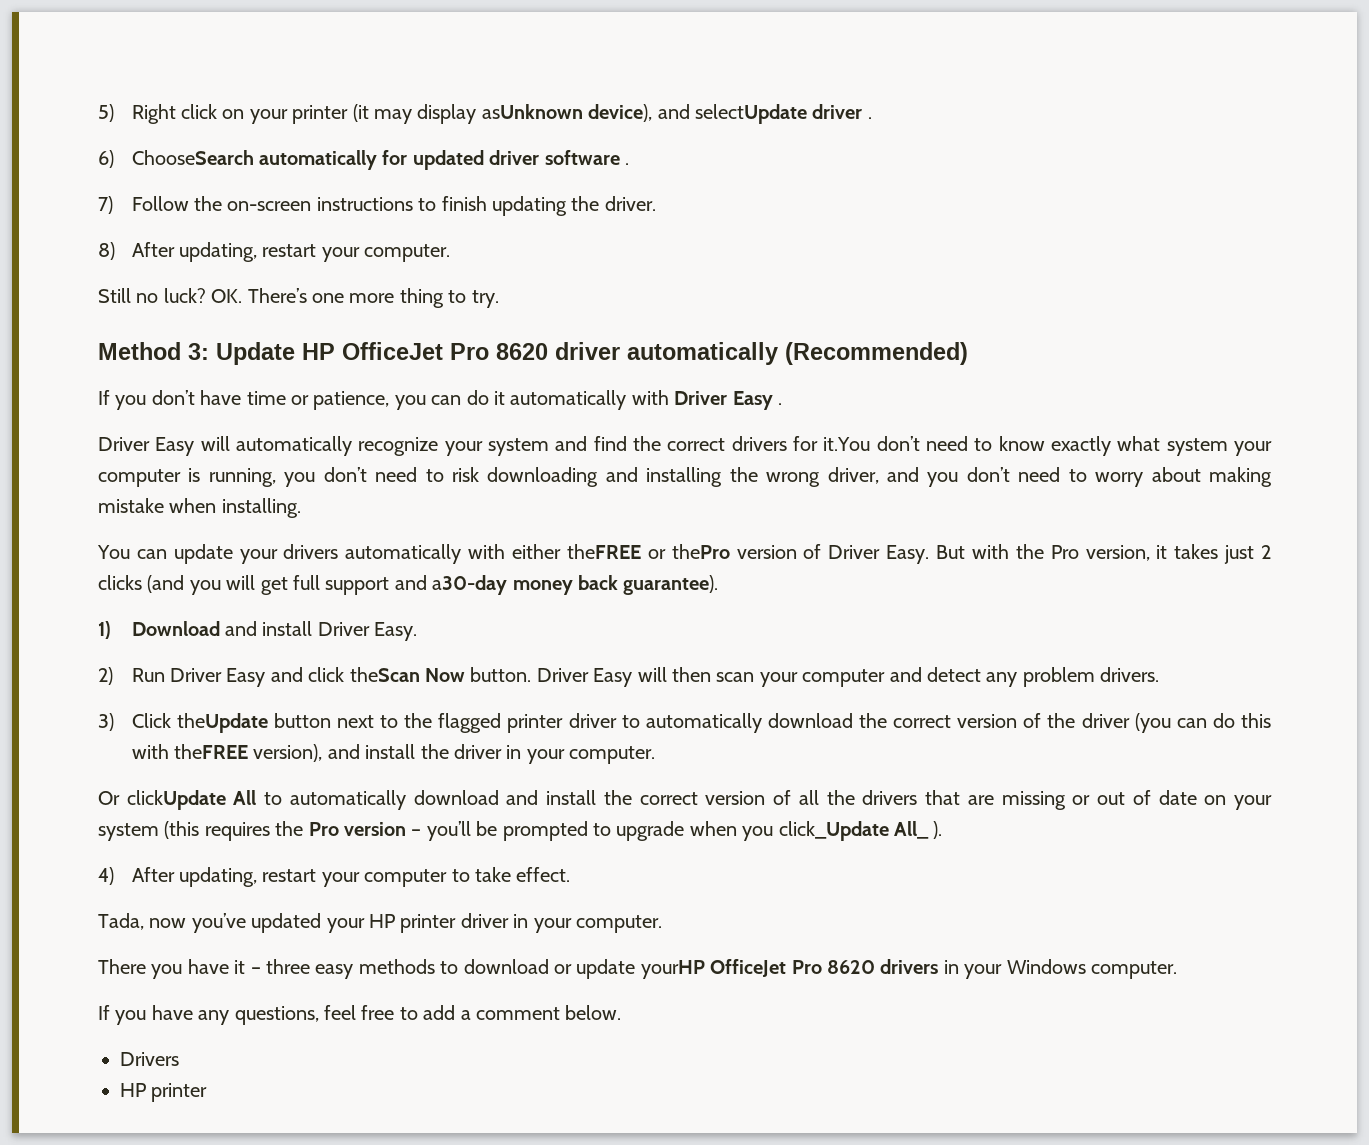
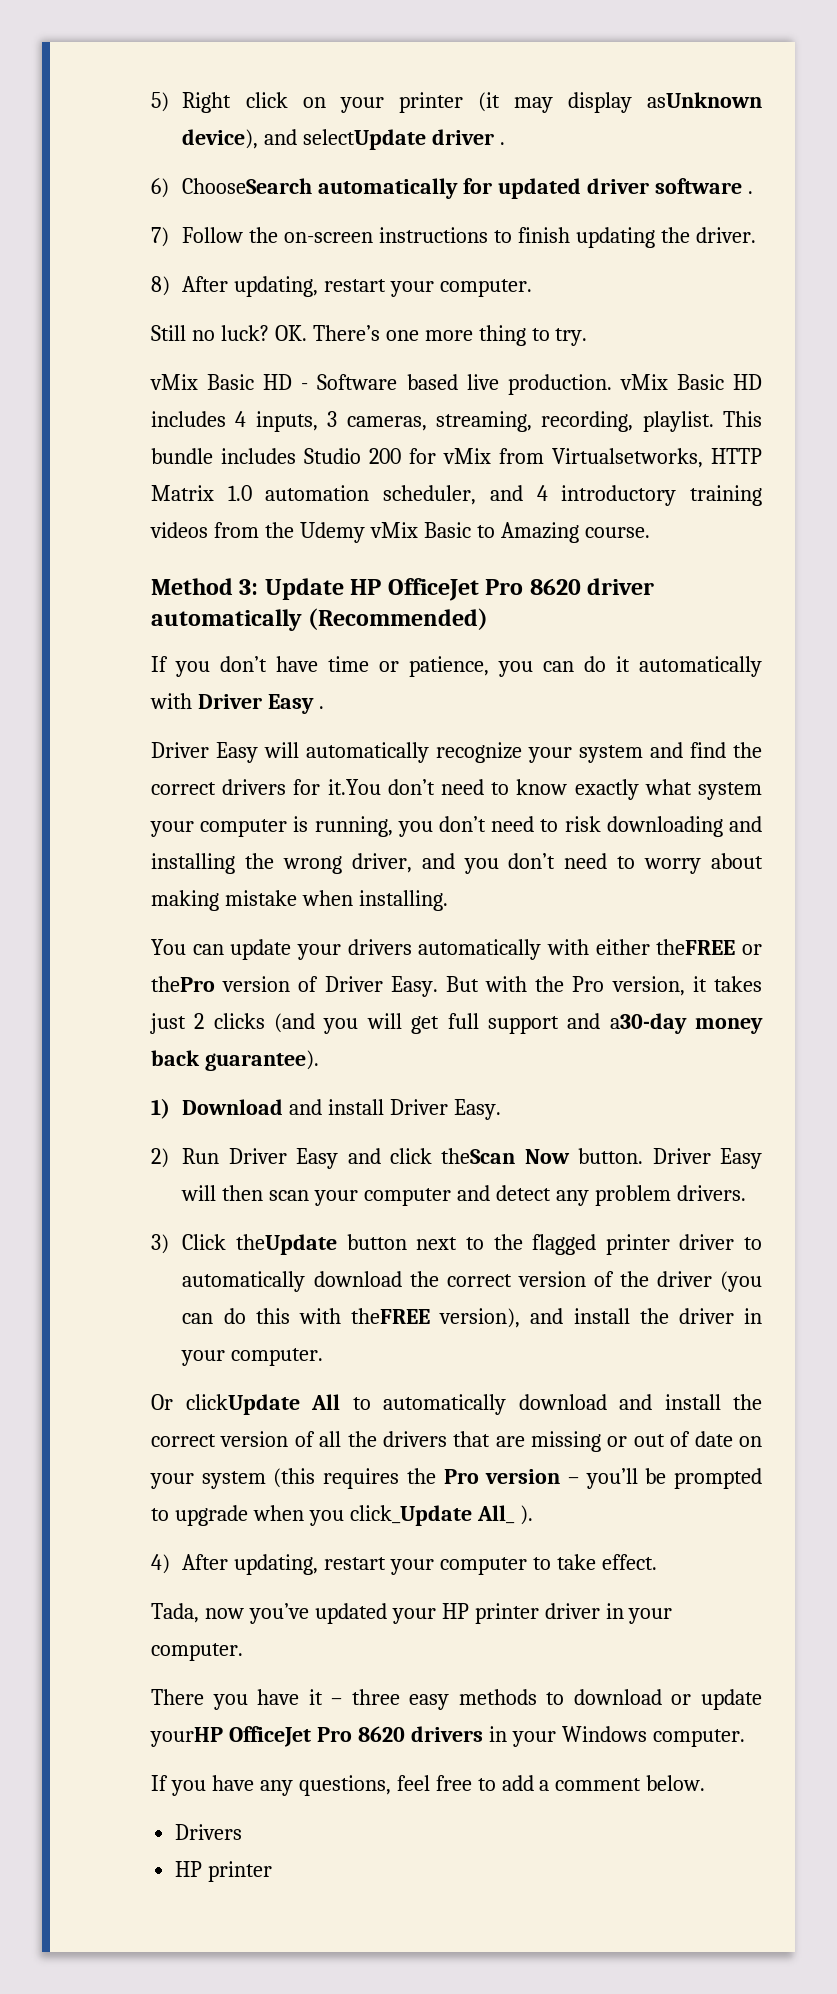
(499, 299) none -> [150,374,763,395] [151,411,762,432] [151,448,762,468] [151,485,762,506] [150,522,650,543] // vMix Basic HD - Software based live production. vMix Basic HD includes 4 inputs, 3 cameras, streaming, recording, playlist. This bundle includes Studio 200 for vMix from Virtualsetworks, HTTP Matrix 1.0 automation scheduler, and 4 introductory training videos from the Udemy vMix Basic to Amazing course.

